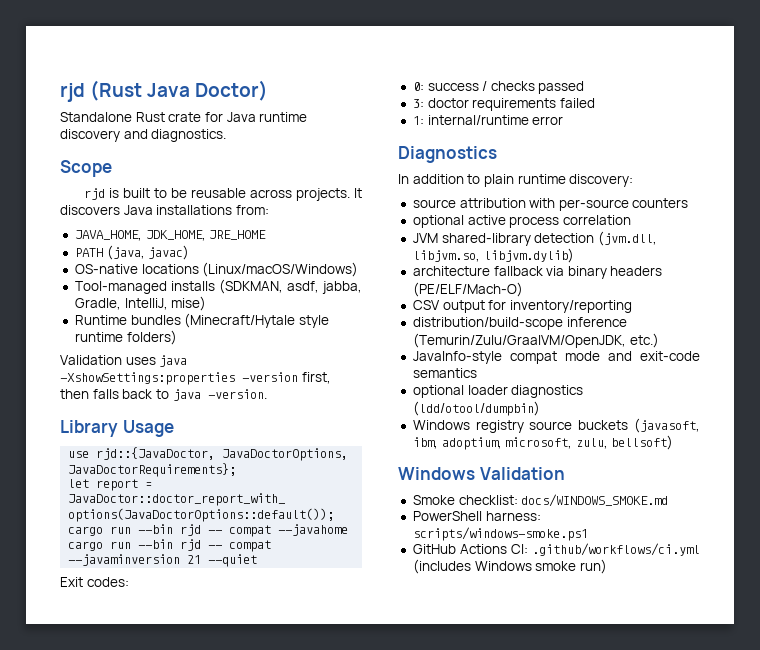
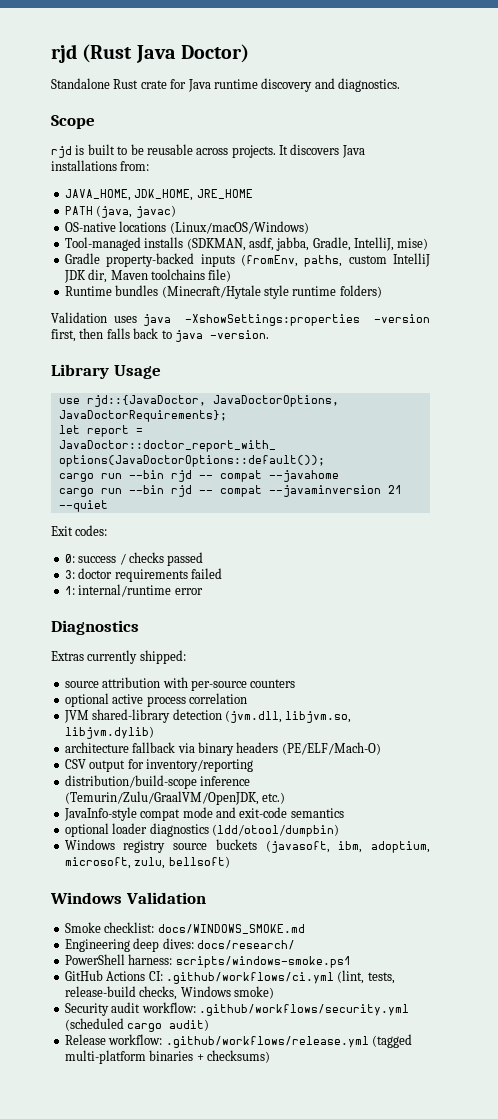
(207, 303) none -> [64,253,430,267] [63,269,232,283] // Gradle property-backed inputs (fromEnv, paths, custom IntelliJ JDK dir, Maven toolchains file)
[398,174,634,187] In addition to plain runtime discovery: -> [51,650,186,664] Extras currently shipped:
(669, 500) none -> [64,938,295,952] // Engineering deep dives: docs/research/
[412,559,607,574] (includes Windows smoke run) -> [337,970,395,984] [64,986,274,1000] [64,1002,409,1016] [64,1018,210,1032] [64,1034,412,1048] [64,1050,270,1064] (lint, tests, release-build checks, Windows smoke) // Security audit workflow: .github/workflows/security.yml (scheduled cargo audit) // Release workflow: .github/workflows/release.yml (tagged multi-platform binaries + checksums)

